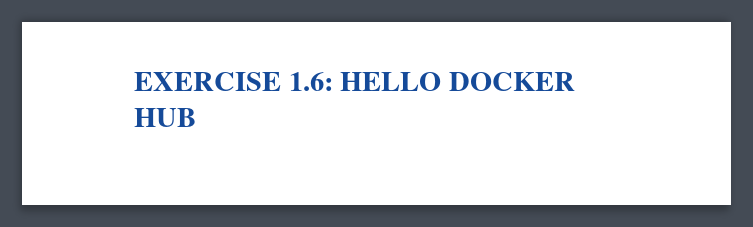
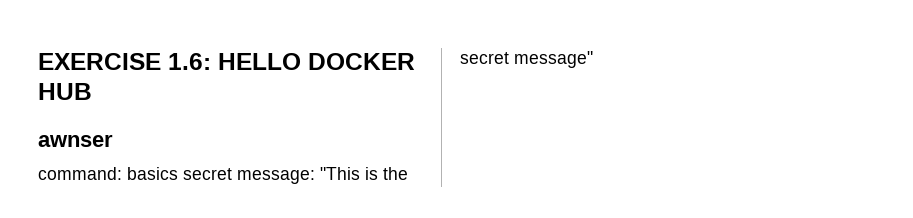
(196, 117) none -> [38,134,113,147] [38,167,408,184] [460,51,593,68] // awnser // command: basics secret message: "This is the secret message"

